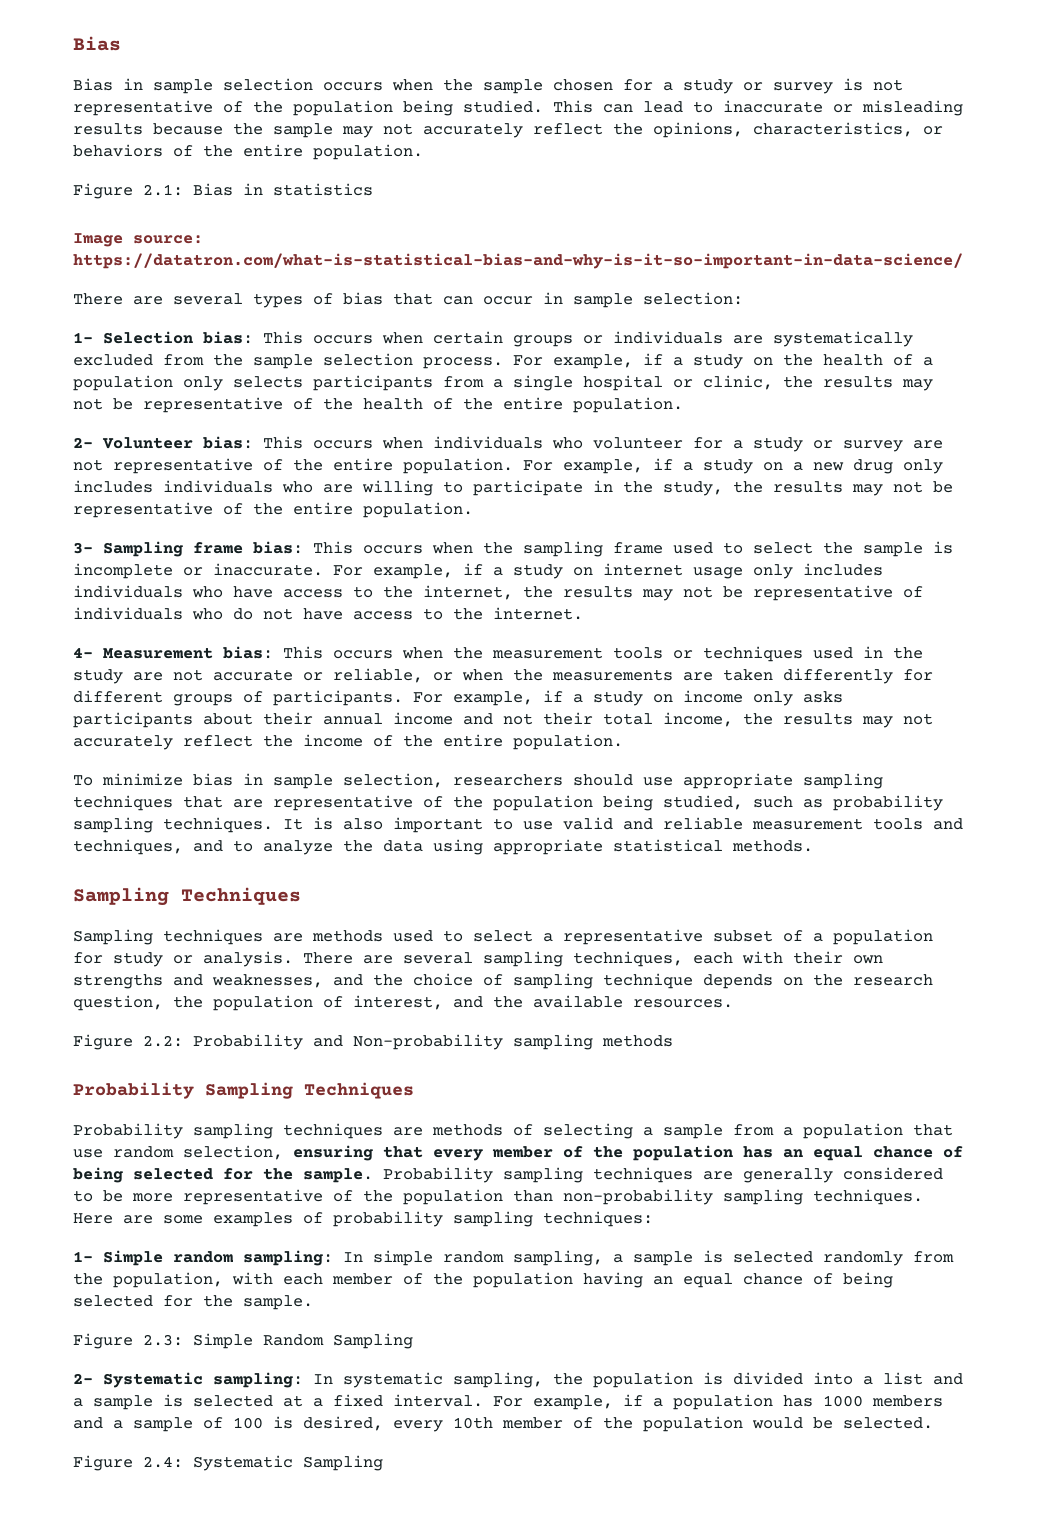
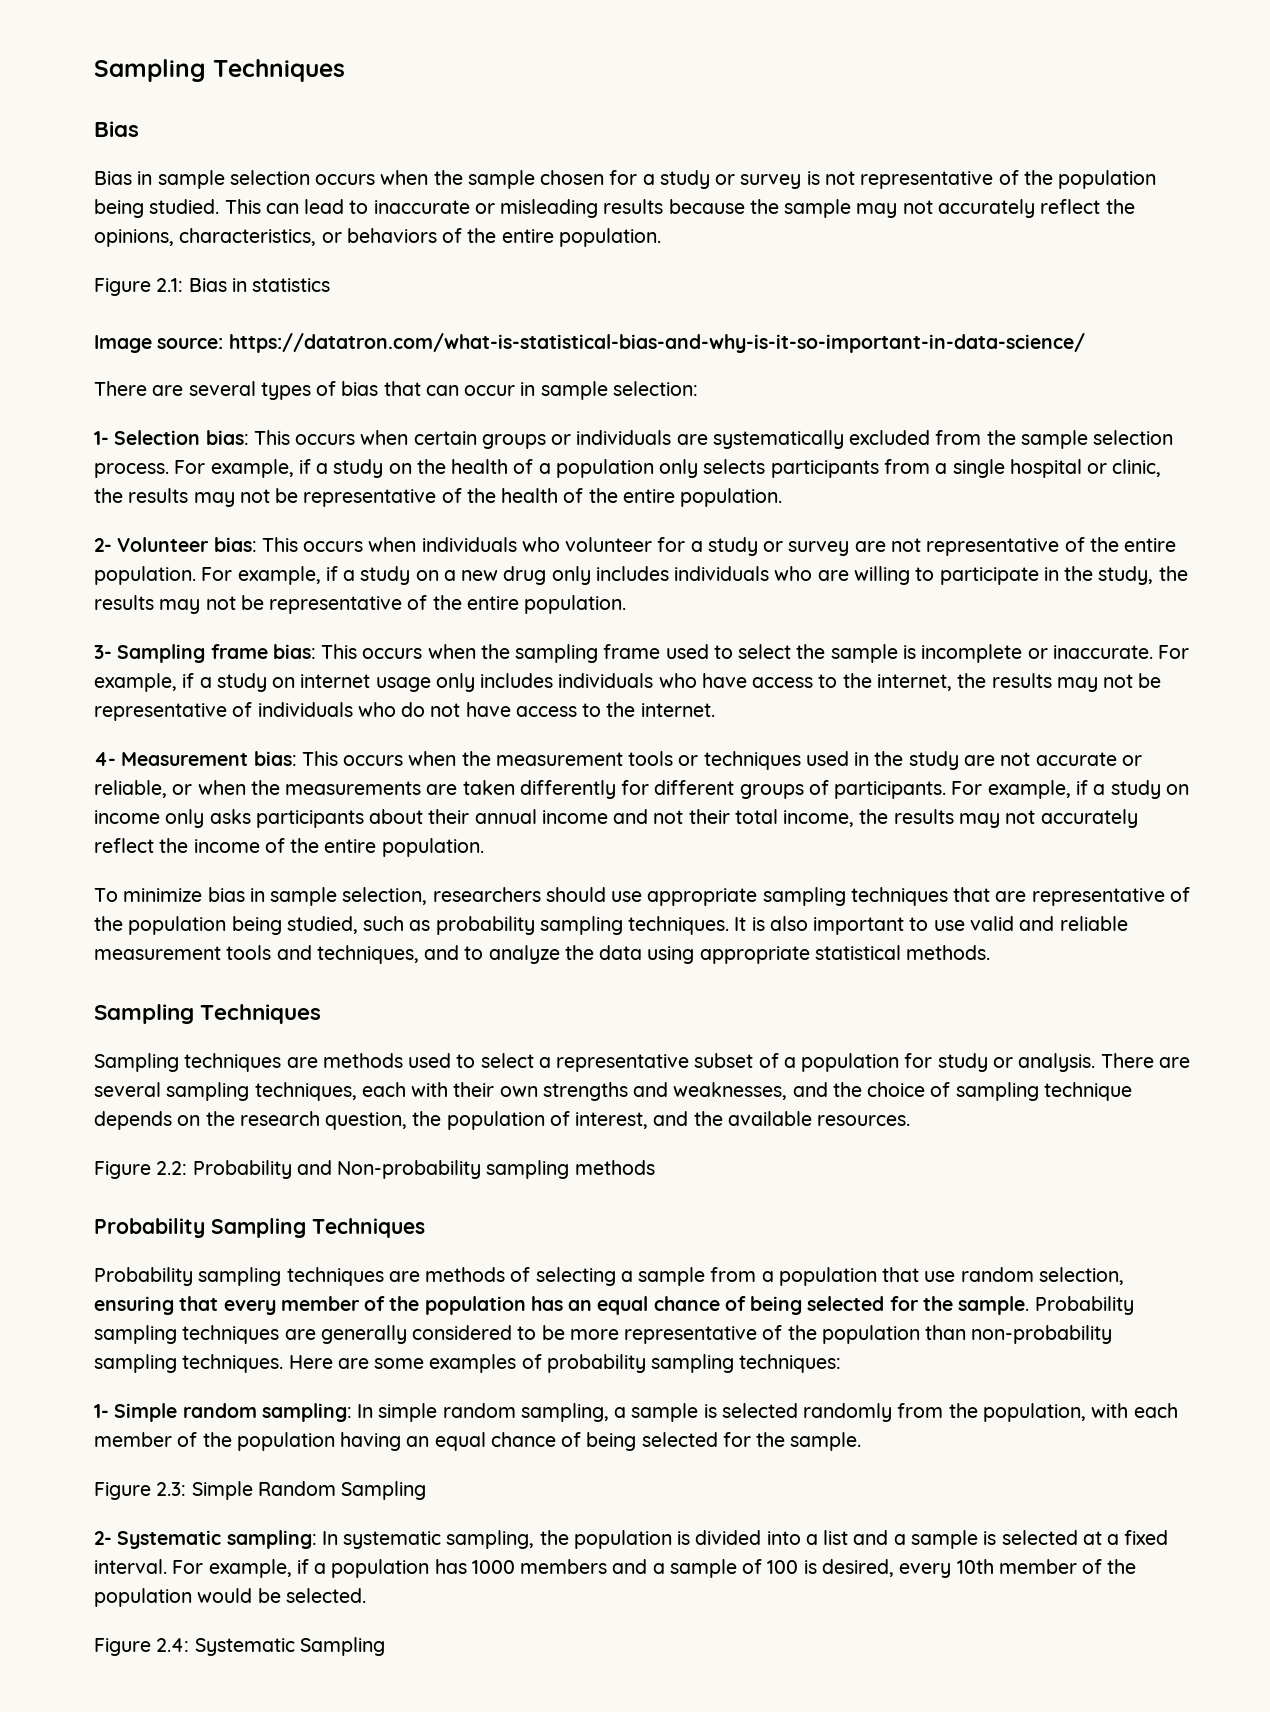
(73, 43) none -> [94,59,345,82] Sampling Techniques //

